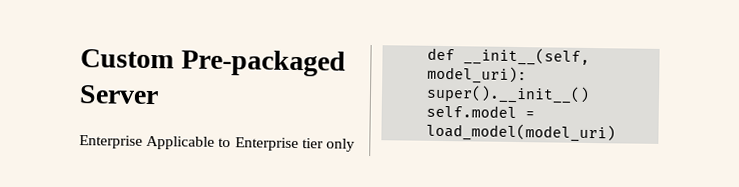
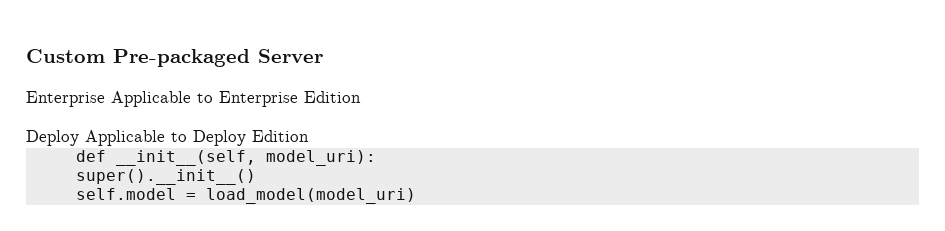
[301,138,355,152] tier only -> [304,91,361,103] [26,130,309,146] Edition // Deploy Applicable to Deploy Edition

